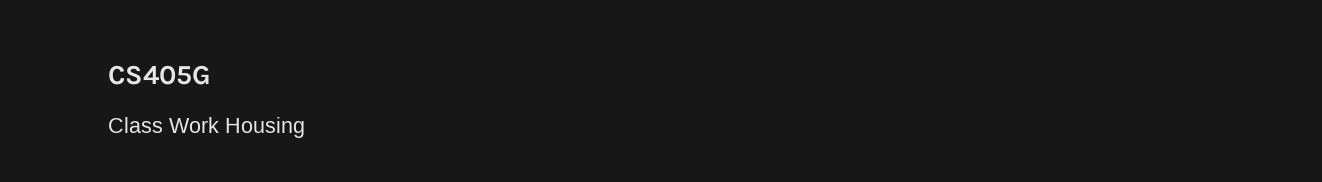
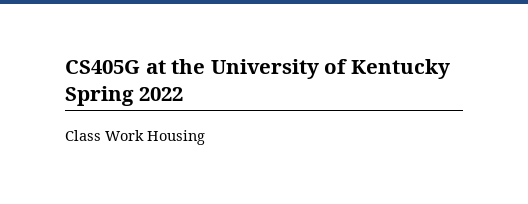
(211, 75) none -> [145,59,450,79] [65,86,183,106] at the University of Kentucky Spring 2022

